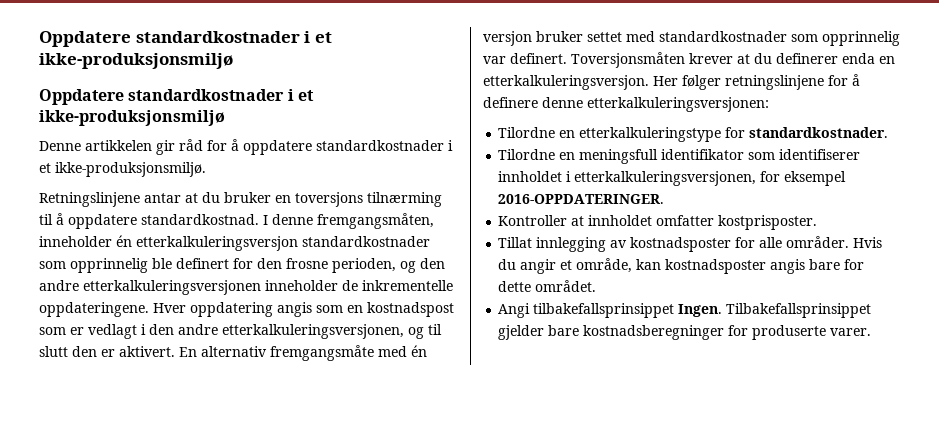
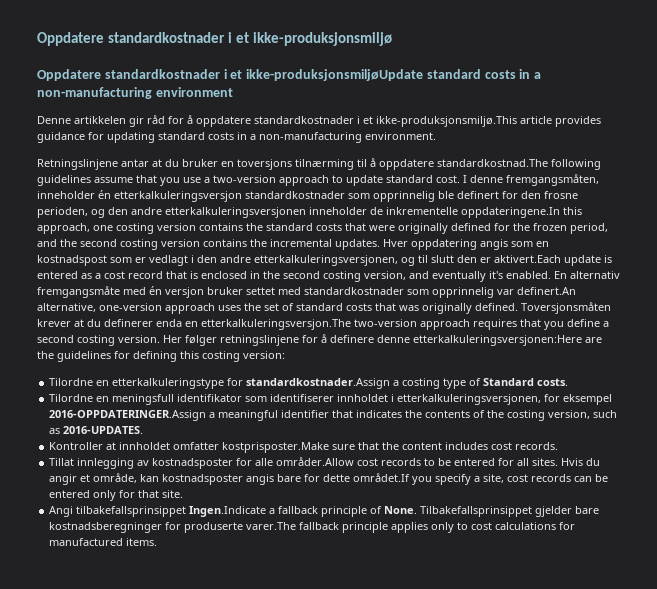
[39,110,225,126] ikke-produksjonsmiljø -> [246,69,542,81] [37,87,233,99] ikke-produksjonsmiljøUpdate standard costs in a non-manufacturing environment
[55,162,206,177] ikke-produksjonsmiljø. -> [376,116,601,127] [37,132,436,143] ikke-produksjonsmiljø.This article provides guidance for updating standard costs in a non-manufacturing environment.
[141,214,259,225] standardkostnad. -> [437,159,601,170] [37,175,460,186] standardkostnad.The following guidelines assume that you use a two-version approach to update standard cost.
[39,302,149,317] oppdateringene. -> [461,207,582,218] [37,223,608,234] [37,239,380,250] oppdateringene.In this approach, one costing version contains the standard costs that were originally defined for the frozen period, and the second costing version contains the incremental updates.
[119,346,175,357] aktivert. -> [494,255,612,266] [37,271,551,282] aktivert.Each update is entered as a cost record that is enclosed in the second costing version, and eventually it's enabled.
[510,53,567,64] definert. -> [517,287,576,295] [37,303,518,314] definert.An alternative, one-version approach uses the set of standard costs that was originally defined.
[483,75,649,90] etterkalkuleringsversjon. -> [201,319,609,330] [37,335,160,346] etterkalkuleringsversjon.The two-version approach requires that you define a second costing version.
[587,97,769,112] [498,127,889,142] etterkalkuleringsversjonen: // Tilordne en etterkalkuleringstype for standardkostnader. -> [413,335,602,346] [37,351,285,362] [49,378,569,389] etterkalkuleringsversjonen:Here are the guidelines for defining this costing version: // Tilordne en etterkalkuleringstype for standardkostnader.Assign a costing type of Standard costs.
[498,194,665,204] [498,215,818,230] 2016-OPPDATERINGER. // Kontroller at innholdet omfatter kostprisposter. -> [49,410,618,421] [49,426,144,434] [49,442,559,453] 2016-OPPDATERINGER.Assign a meaningful identifier that indicates the contents of the costing version, such as 2016-UPDATES. // Kontroller at innholdet omfatter kostprisposter.Make sure that the content includes cost records.
[786,236,850,248] områder. -> [276,457,559,466] områder.Allow cost records to be entered for all sites.
[535,280,597,292] [498,303,723,318] området. // Angi tilbakefallsprinsippet Ingen. -> [353,473,609,485] [49,490,184,501] [49,506,418,517] området.If you specify a site, cost records can be entered only for that site. // Angi tilbakefallsprinsippet Ingen.Indicate a fallback principle of None.
[830,328,872,336] varer. -> [246,522,576,533] [49,538,158,546] varer.The fallback principle applies only to cost calculations for manufactured items.

